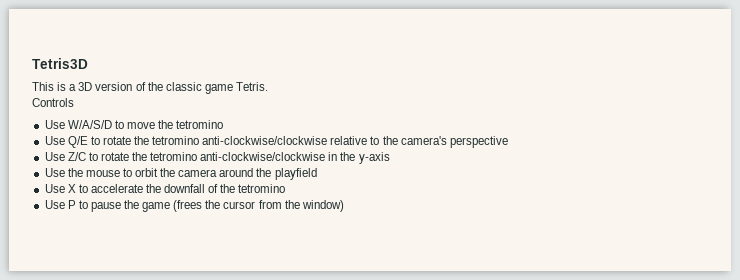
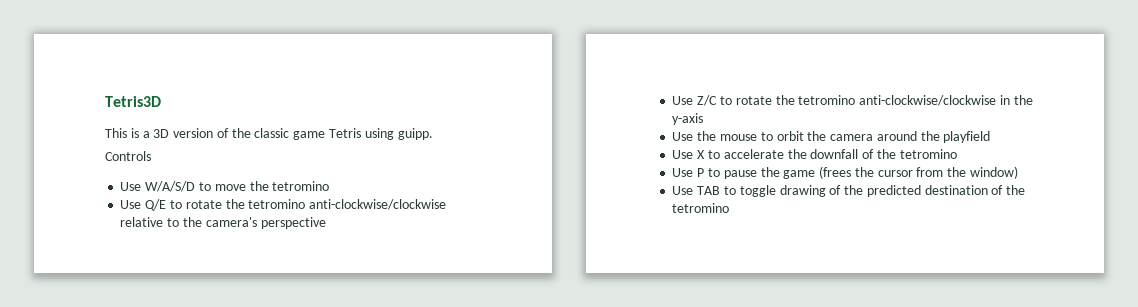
[235,82,268,91] Tetris. -> [329,128,433,140] Tetris using guipp.
(344, 206) none -> [672,185,1026,197] [672,203,730,213] // Use TAB to toggle drawing of the predicted destination of the tetromino

